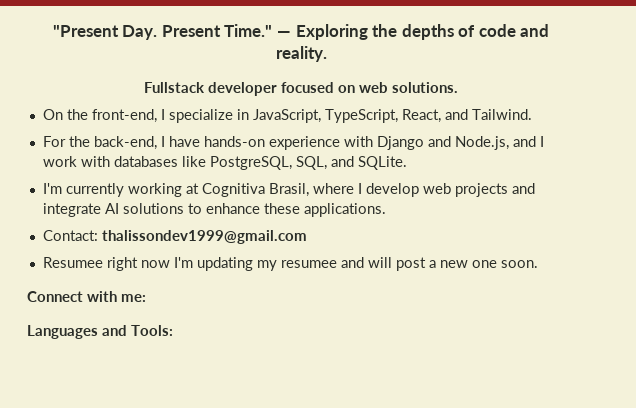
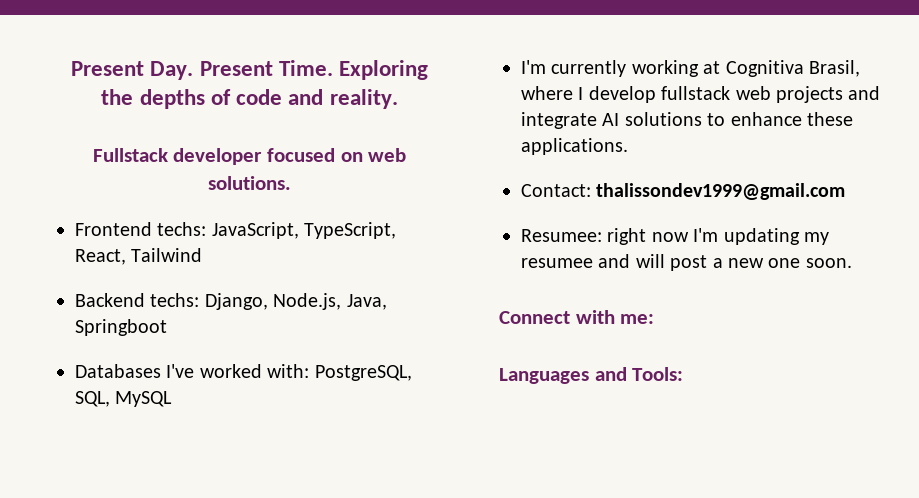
[52,25,119,37] "Present -> [71,61,145,76] Present
[224,24,291,37] Time." — -> [278,60,333,76] Time.
[42,109,532,123] [42,136,544,150] [42,156,407,170] On the front-end, I specialize in JavaScript, TypeScript, React, and Tailwind. // For the back-end, I have hands-on experience with Django and Node.js, and I work with databases like PostgreSQL, SQL, and SQLite. -> [75,222,397,239] [75,248,203,265] [75,293,387,310] [75,319,167,336] [75,364,412,381] [75,391,173,407] Frontend techs: JavaScript, TypeScript, React, Tailwind // Backend techs: Django, Node.js, Java, Springboot // Databases I've worked with: PostgreSQL, SQL, MySQL
(419, 190) none -> [661,86,731,100] fullstack
[42,257,103,268] Resumee -> [521,229,602,242] Resumee:

